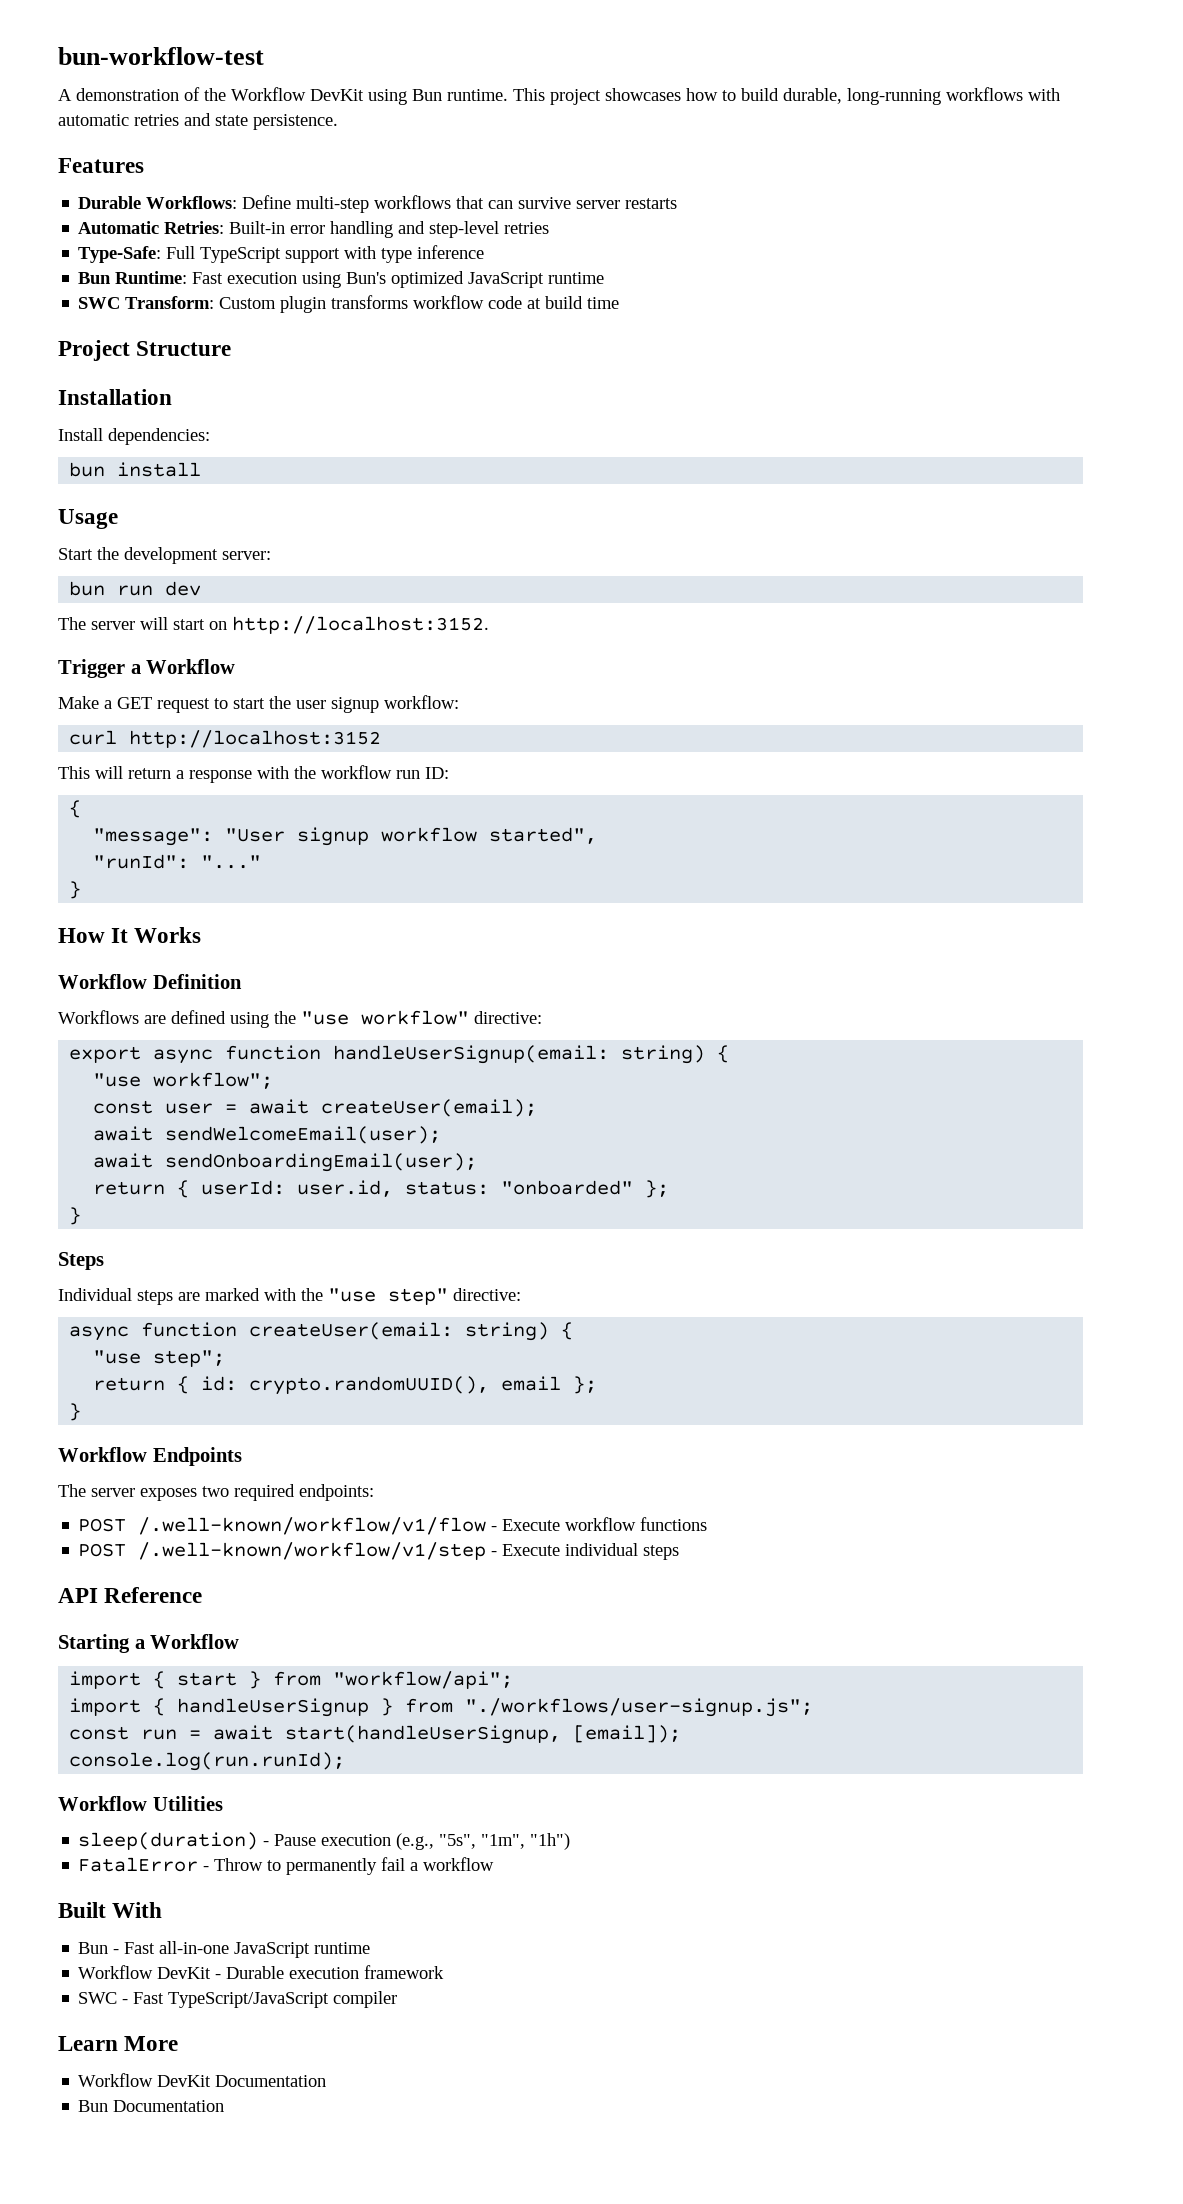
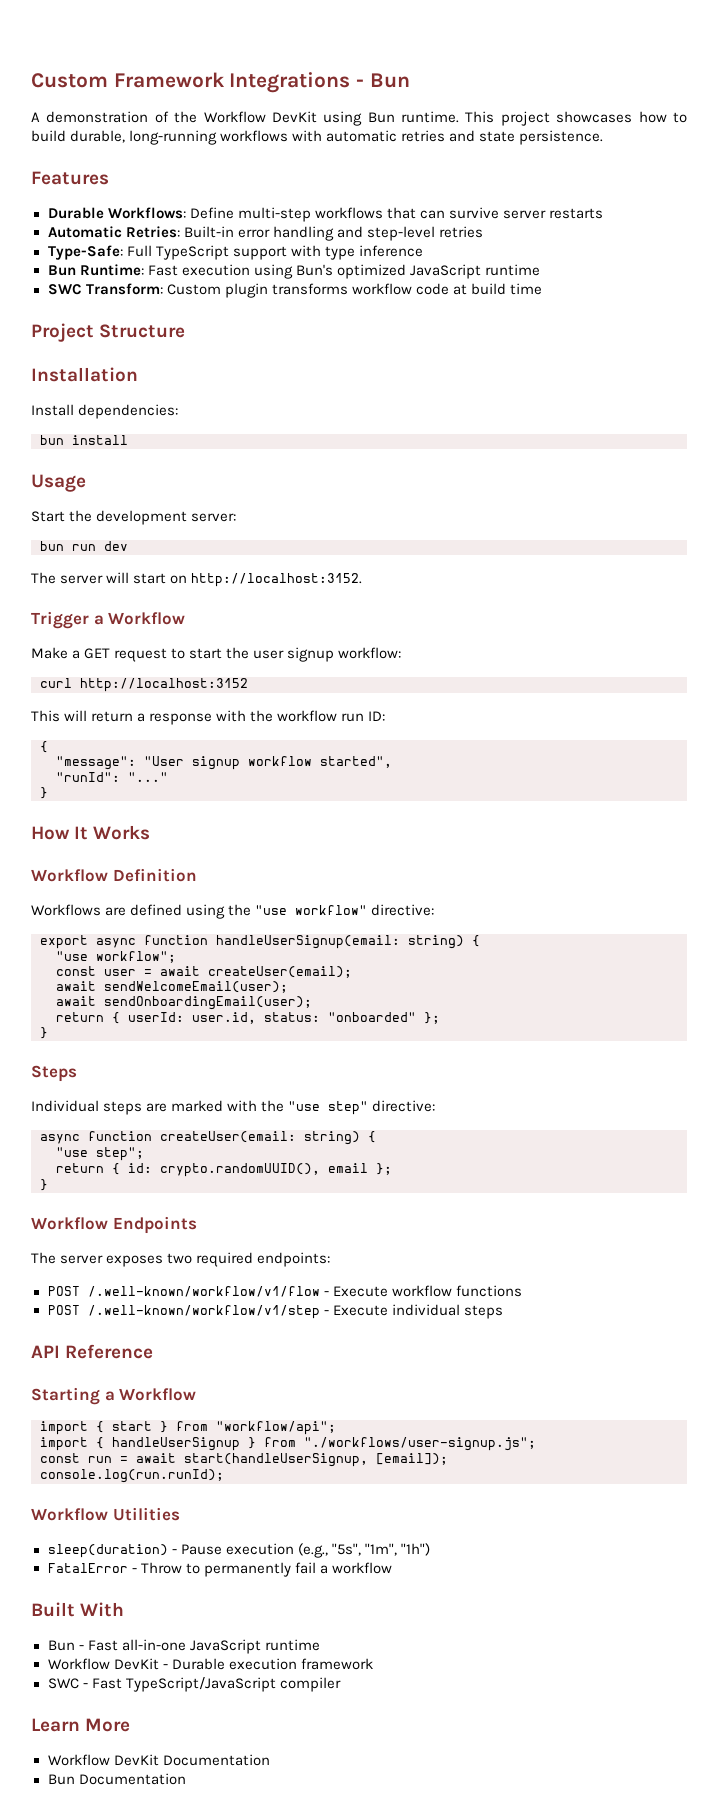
[58,47,264,65] bun-workflow-test -> [31,72,410,93] Custom Framework Integrations - Bun

